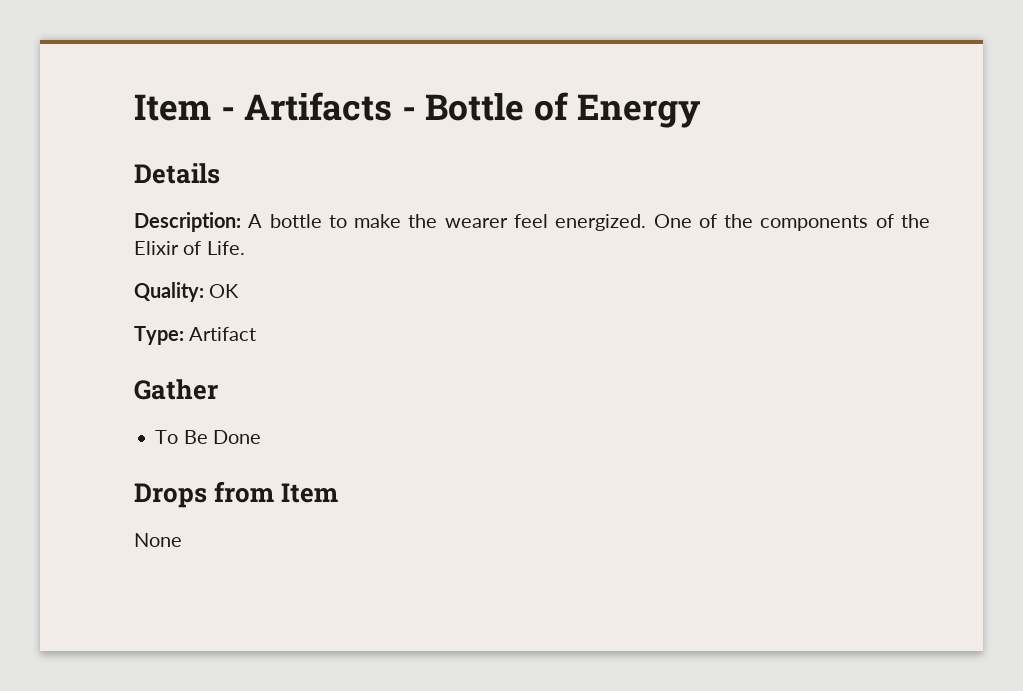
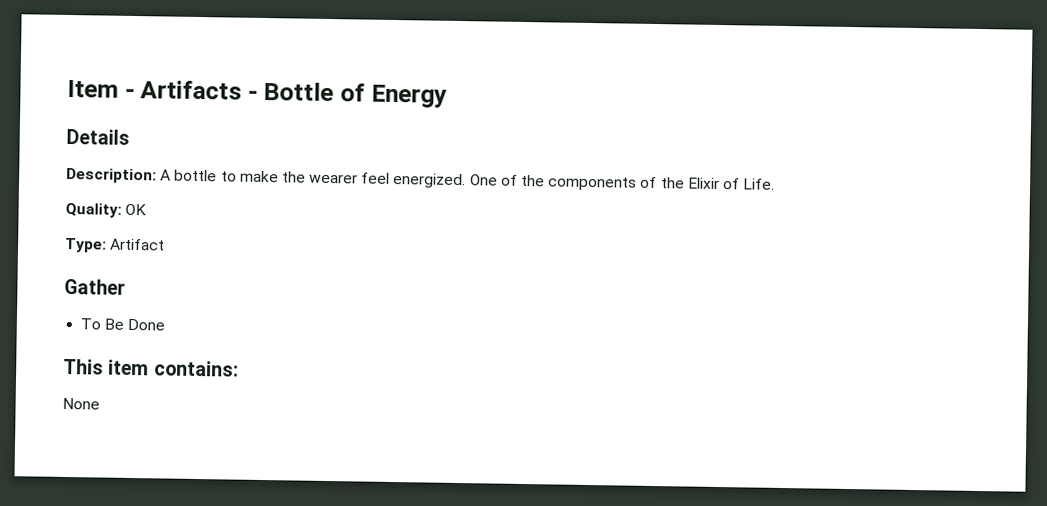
[134,481,339,508] Drops from Item -> [63,358,239,377] This item contains:

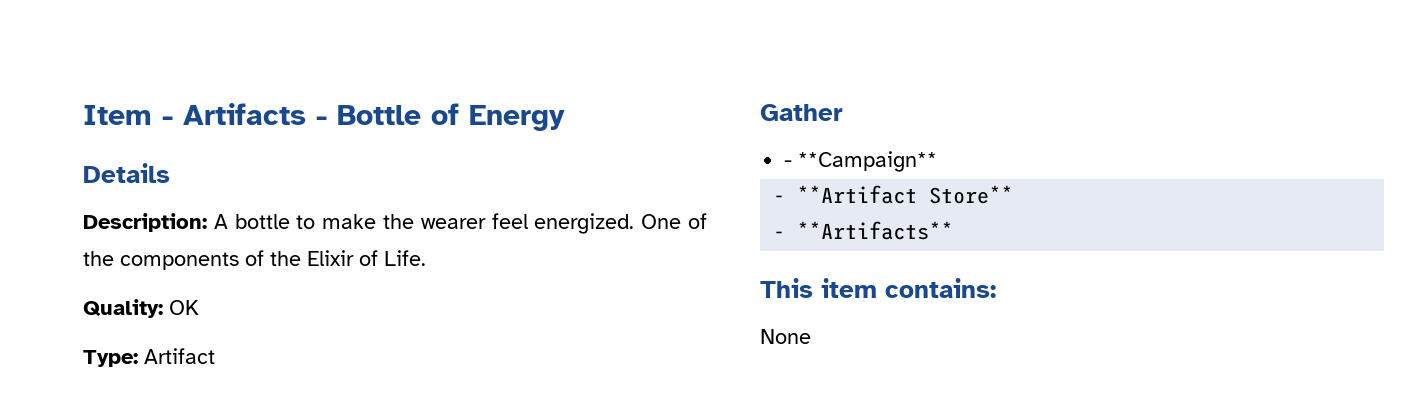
[80,318,166,331] To Be Done -> [784,151,938,172] [773,185,1014,204] [773,221,954,240] - **Campaign** // - **Artifact Store** // - **Artifacts**

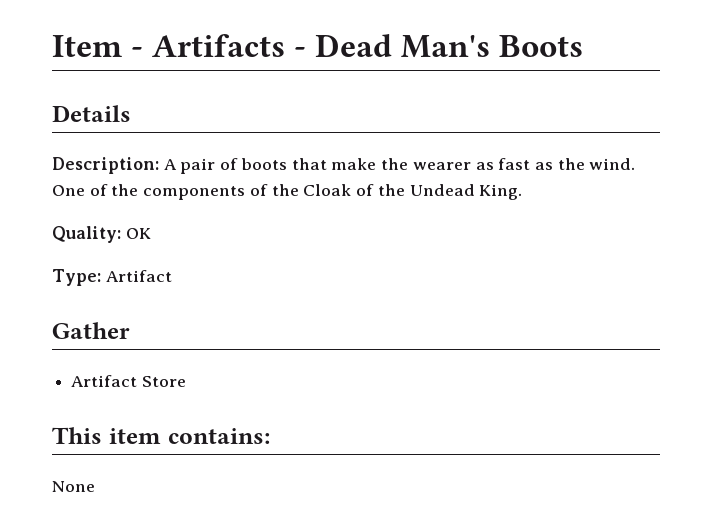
[337,103,565,131] Bottle of Energy -> [315,34,584,58] Dead Man's Boots
[234,213,635,234] bottle to make the wearer feel energized. -> [180,158,636,174] pair of boots that make the wearer as fast as the wind.
[307,250,426,266] Elixir of Life. -> [303,184,523,200] Cloak of the Undead King.
[784,151,938,172] [773,185,1014,204] [773,221,954,240] - **Campaign** // - **Artifact Store** // - **Artifacts** -> [71,375,186,387] Artifact Store

